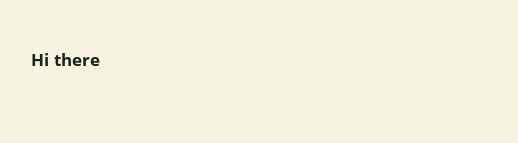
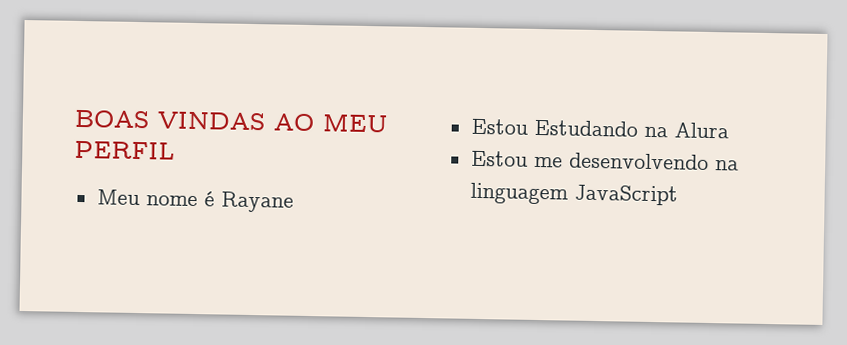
[31,53,100,66] Hi there -> [74,109,389,133] [74,140,175,160] [96,189,294,213] [470,118,729,139] [470,150,739,171] [469,182,678,206] BOAS VINDAS AO MEU PERFIL // Meu nome é Rayane // Estou Estudando na Alura // Estou me desenvolvendo na linguagem JavaScript

